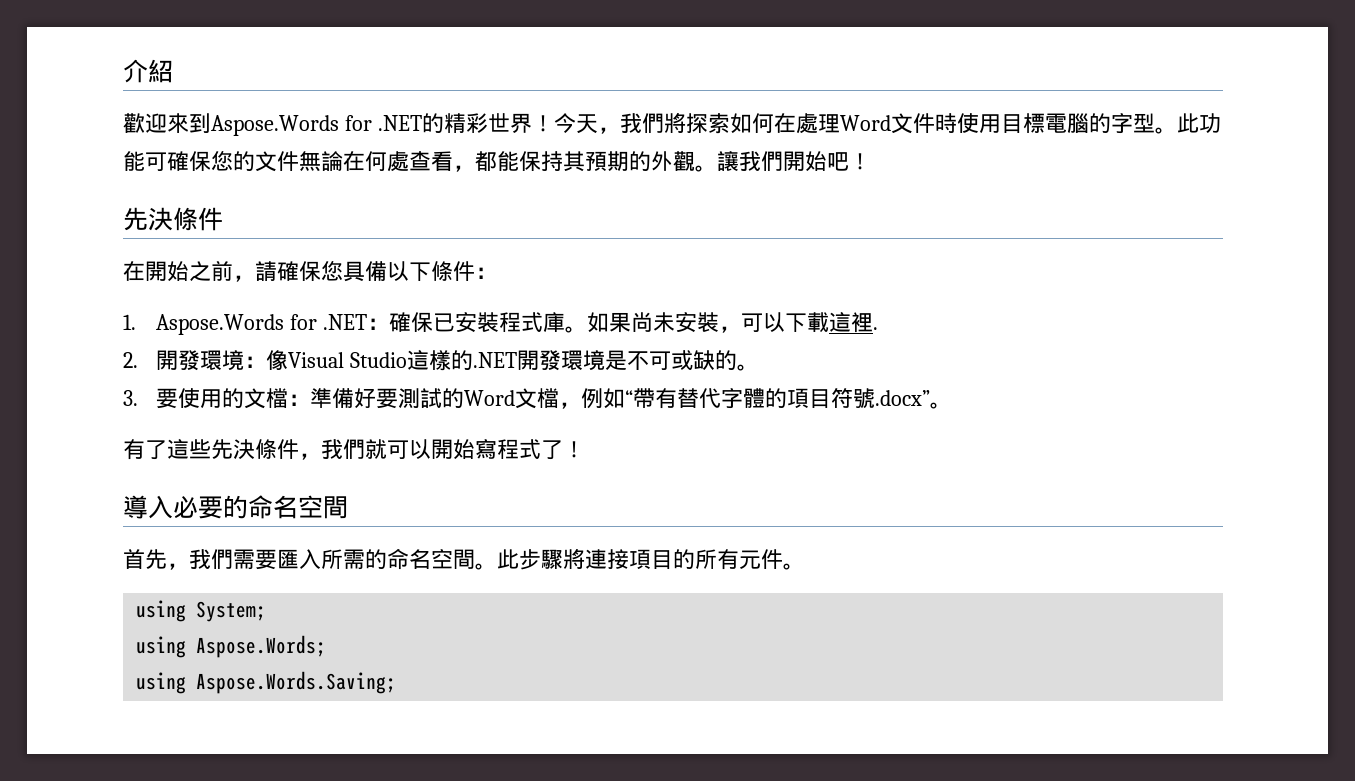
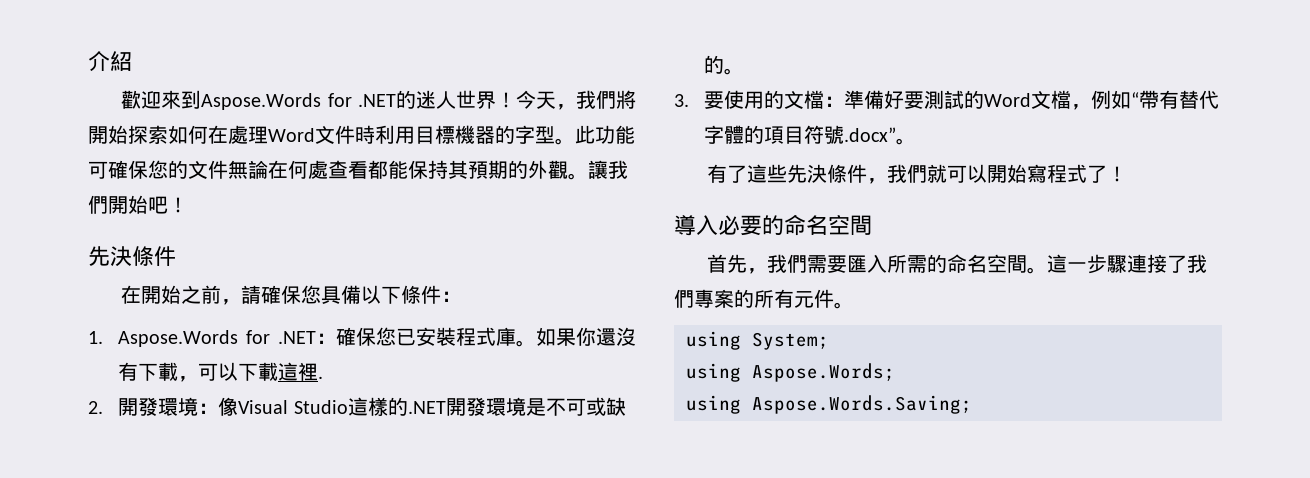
[443,113,488,133] 精彩 -> [416,90,457,109] 迷人
(686, 122) none -> [88,125,128,144] 開始
[956,113,1089,133] 使用目標電腦 -> [375,125,495,144] 利用目標機器
[453,165,475,172] ， -> (368, 170) none
(433, 322) none -> [376,327,397,346] 您
[630,312,719,333] 尚未安裝 -> [576,327,637,346] [118,362,179,381] 你還沒有下載
[497,548,673,570] 此步驟將連接項目 -> [1047,254,1208,274] [674,289,734,308] 這一步驟連接了我們專案

